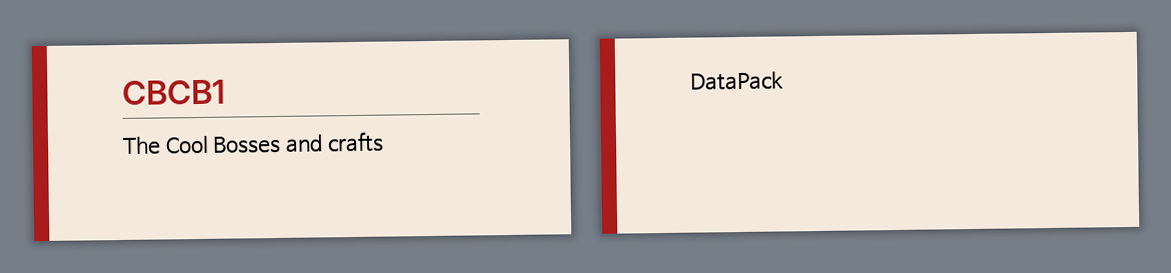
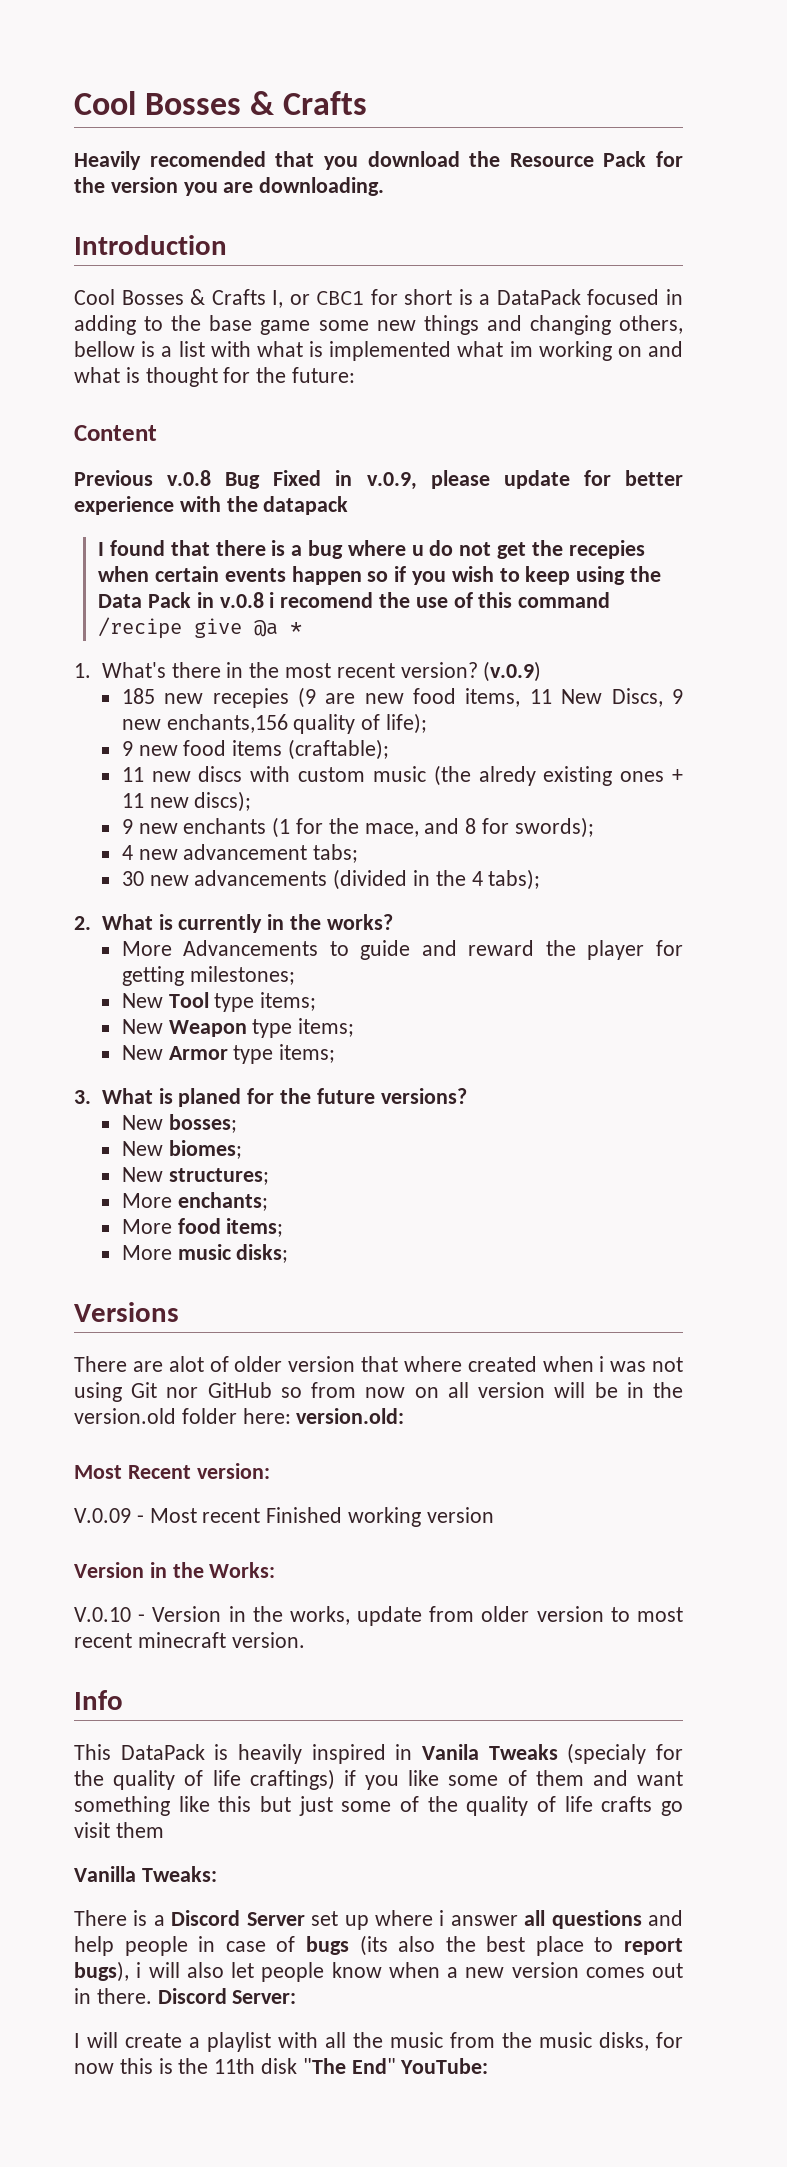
[122,79,225,105] [122,131,384,155] [690,71,784,91] CBCB1 // The Cool Bosses and crafts DataPack -> [74,91,368,115] [74,151,683,170] [74,177,385,196] [74,235,227,255] [74,289,684,308] [74,315,684,335] [74,341,683,361] [74,367,356,387] [74,425,157,441] [74,470,683,490] [74,496,349,515] [98,540,645,559] [98,566,661,585] [98,592,611,608] [98,617,303,639] [74,661,542,682] [121,687,684,708] [121,713,427,734] [121,739,389,760] [121,765,684,786] [121,791,252,812] [121,817,594,838] [121,844,359,863] [121,869,541,890] [74,914,393,933] [121,940,684,960] [121,966,295,986] [121,992,317,1012] [121,1018,355,1038] [121,1044,336,1064] [74,1088,467,1107] [121,1114,237,1133] [121,1140,242,1159] [121,1167,269,1185] [121,1192,268,1211] [121,1218,284,1237] [121,1244,289,1263] [74,1302,179,1322] [74,1356,684,1372] [74,1382,684,1402] [74,1408,405,1424] [74,1463,270,1479] [74,1507,494,1527] [74,1562,276,1578] [74,1606,683,1626] [74,1632,305,1648] [74,1690,123,1710] [74,1743,683,1764] [74,1769,683,1790] [74,1796,683,1816] [74,1822,164,1838] [74,1866,217,1882] [74,1910,684,1930] [74,1935,683,1956] [74,1961,683,1982] [74,1988,297,2004] [74,2032,683,2052] [74,2058,489,2074] Cool Bosses & Crafts // Heavily recomended that you download the Resource Pack for the version you are downloading. // Introduction // Cool Bosses & Crafts I, or CBC1 for short is a DataPack focused in adding to the base game some new things and changing others, bellow is a list with what is implemented what im working on and what is thought for the future: // Content // Previous v.0.8 Bug Fixed in v.0.9, please update for better experience with the datapack // I found that there is a bug where u do not get the recepies when certain events happen so if you wish to keep using the Data Pack in v.0.8 i recomend the use of this command /recipe give @a * // 1. What's there in the most recent version? (v.0.9) // 185 new recepies (9 are new food items, 11 New Discs, 9 new enchants,156 quality of life); // 9 new food items (craftable); // 11 new discs with custom music (the alredy existing ones + 11 new discs); // 9 new enchants (1 for the mace, and 8 for swords); // 4 new advancement tabs; // 30 new advancements (divided in the 4 tabs); // 2. What is currently in the works? // More Advancements to guide and reward the player for getting milestones; // New Tool type items; // New Weapon type items; // New Armor type items; // 3. What is planed for the future versions? // New bosses; // New biomes; // New structures; // More enchants; // More food items; // More music disks; // Versions // There are alot of older version that where created when i was not using Git nor GitHub so from now on all version will be in the version.old folder here: version.old: // Most Recent version: // V.0.09 - Most recent Finished working version // Version in the Works: // V.0.10 - Version in the works, update from older version to most recent minecraft version. // Info // This DataPack is heavily inspired in Vanila Tweaks (specialy for the quality of life craftings) if you like some of them and want something like this but just some of the quality of life crafts go visit them // Vanilla Tweaks: // There is a Discord Server set up where i answer all questions and help people in case of bugs (its also the best place to report bugs), i will also let people know when a new version comes out in there. Discord Server: // I will create a playlist with all the music from the music disks, for now this is the 11th disk "The End" YouTube:

